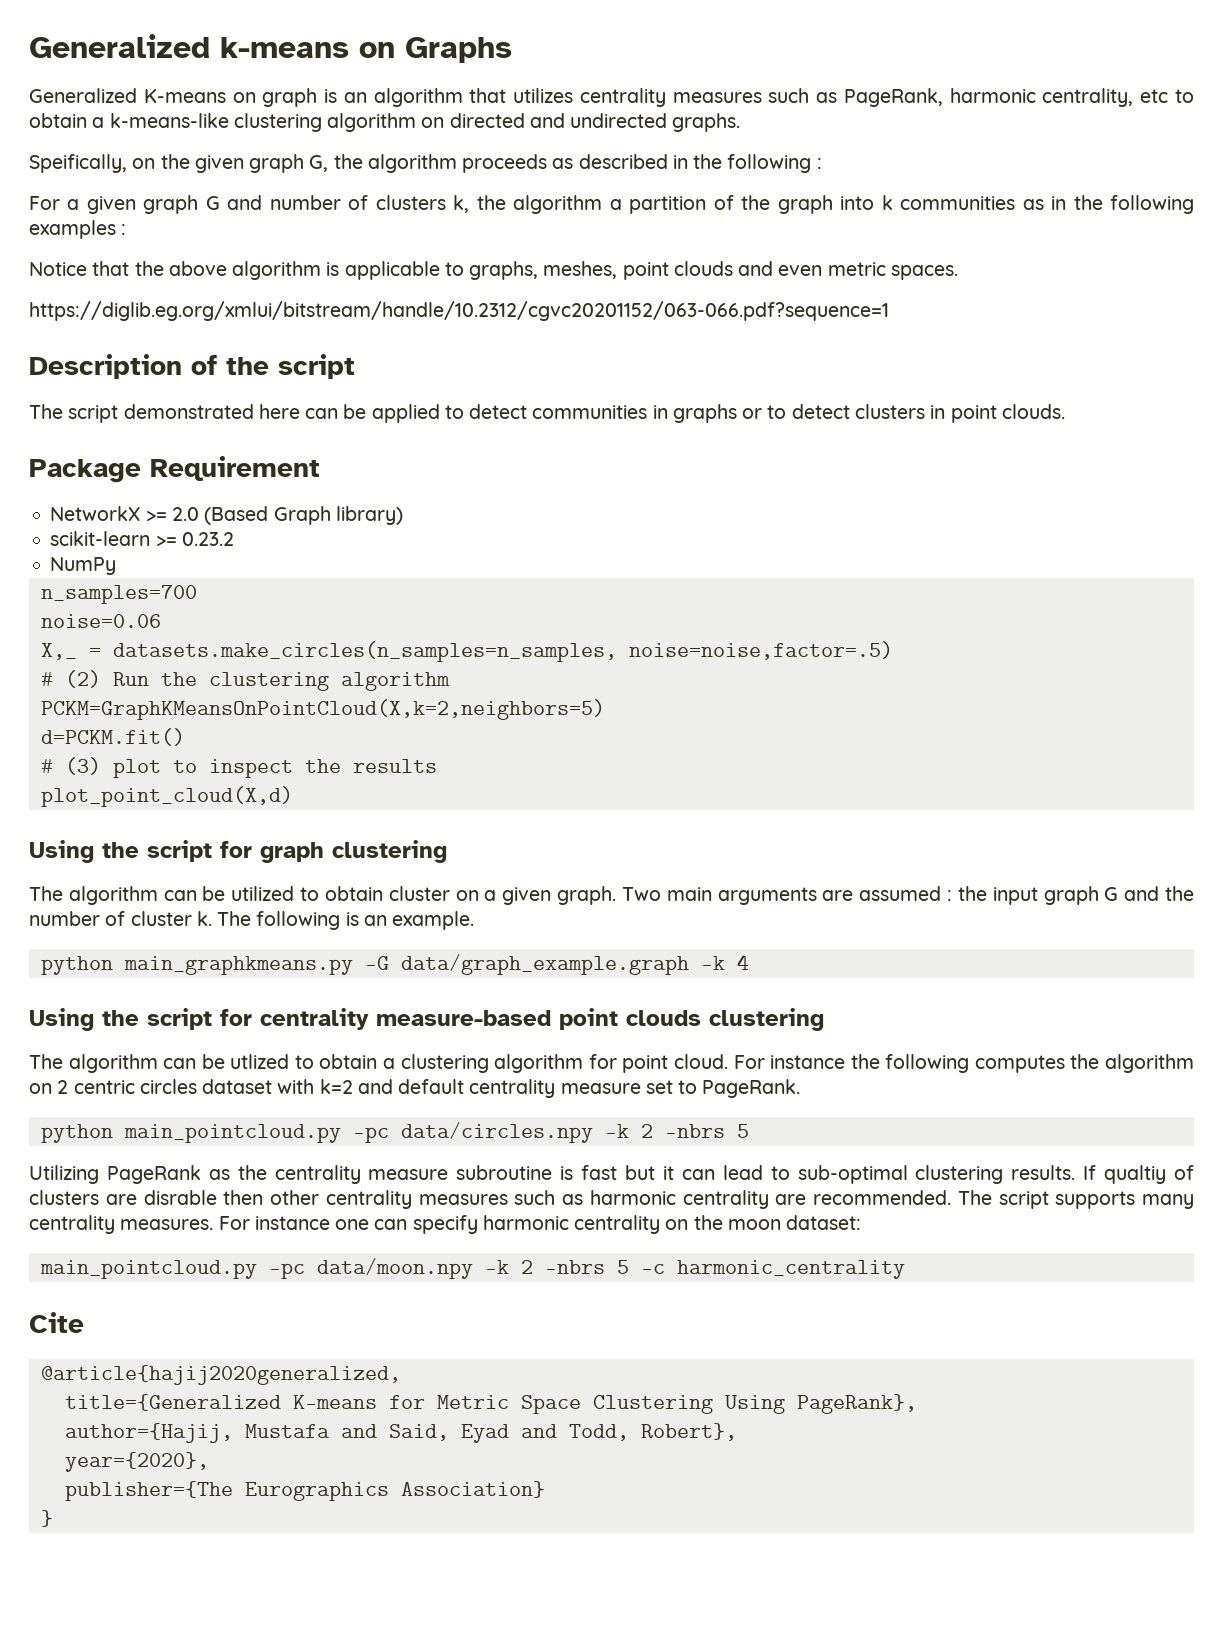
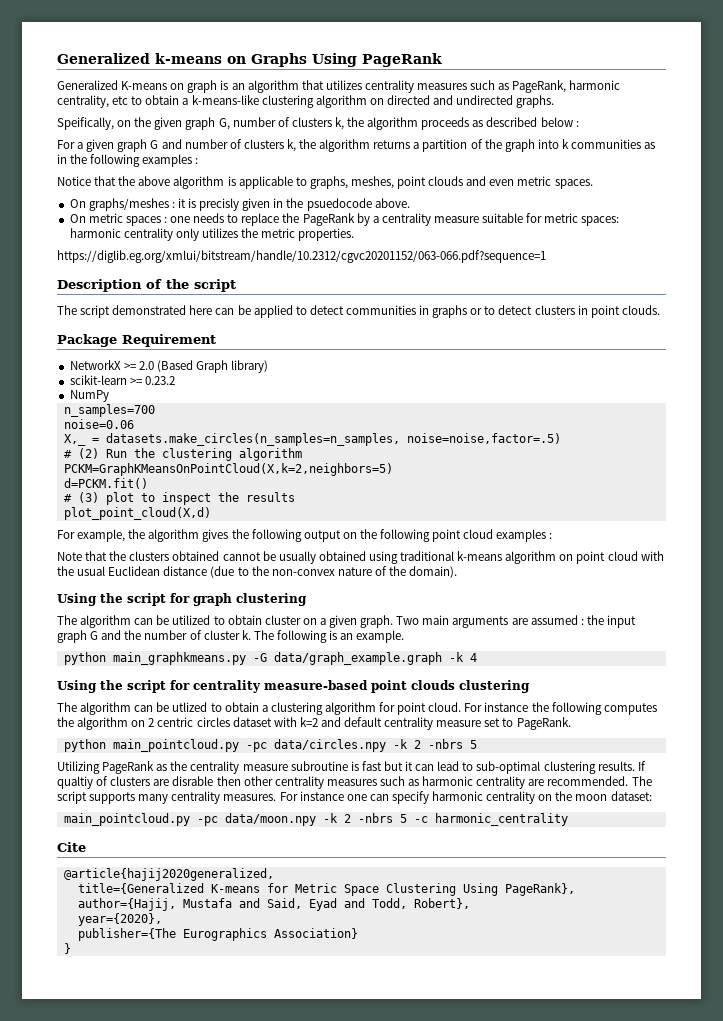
(512, 50) none -> [312,53,442,67] Using PageRank
(329, 163) none -> [232,117,344,130] number of clusters k,
[672,154,812,173] in the following -> [540,117,573,127] below
(603, 204) none -> [373,140,411,149] returns
(958, 272) none -> [69,198,410,211] [69,213,620,226] [69,228,355,241] // On graphs/meshes : it is precisly given in the psuedocode above. // On metric spaces : one needs to replace the PageRank by a centrality measure suitable for metric spaces: harmonic centrality only utilizes the metric properties.
(293, 796) none -> [57,529,553,542] [57,551,664,564] [57,566,458,578] // For example, the algorithm gives the following output on the following point cloud examples : // Note that the clusters obtained cannot be usually obtained using traditional k-means algorithm on point cloud with the usual Euclidean distance (due to the non-convex nature of the domain).

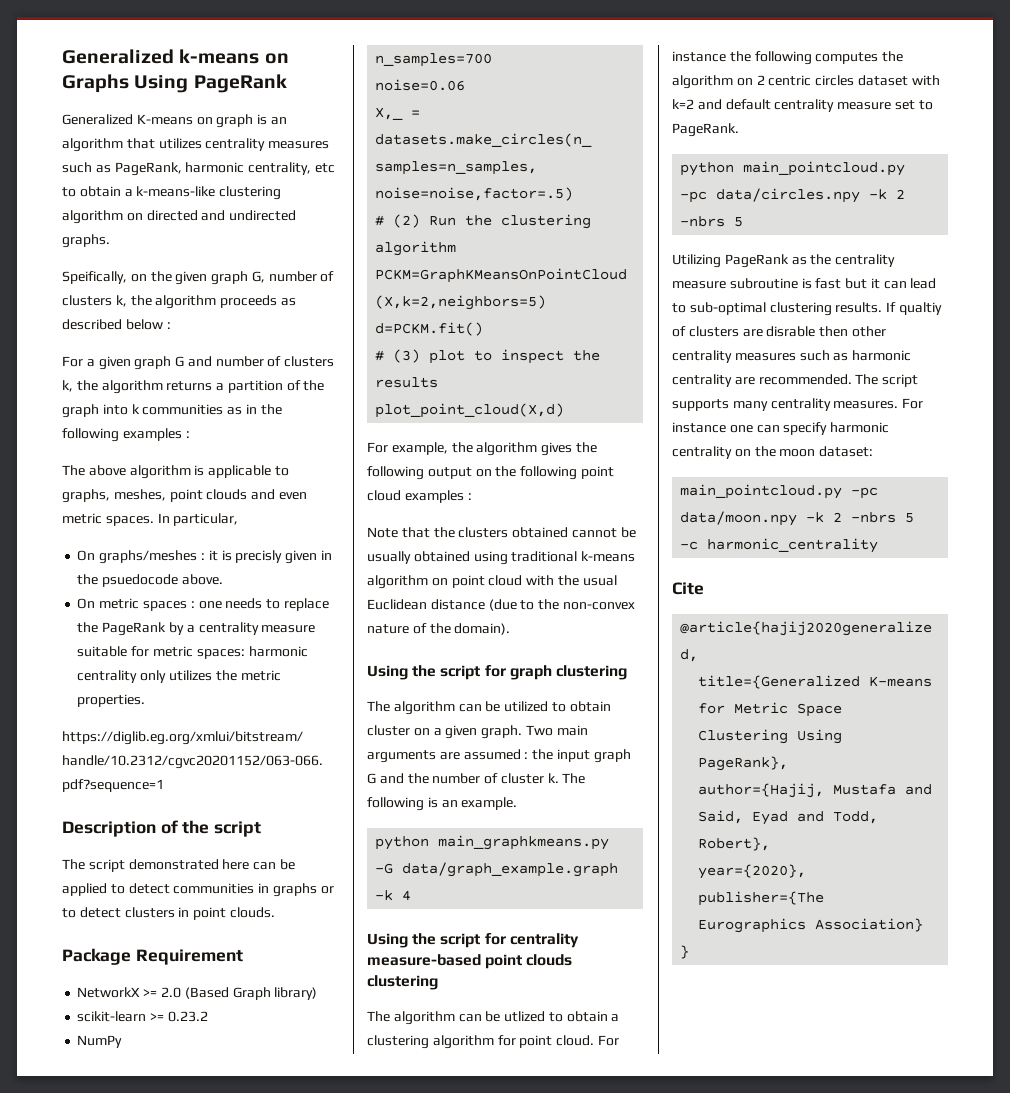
[57,176,136,186] Notice that the -> [62,465,85,476] The
(593, 184) none -> [157,513,239,526] In particular,

